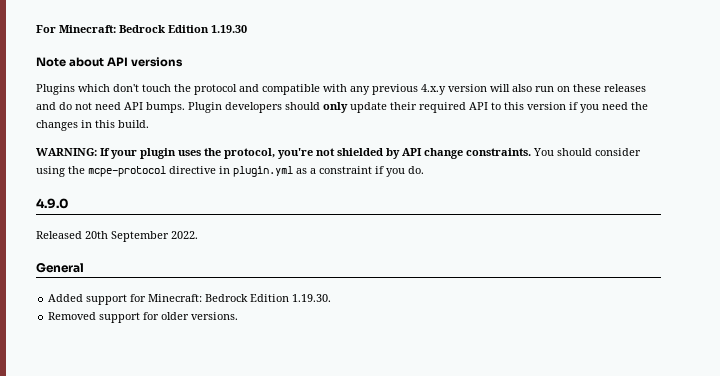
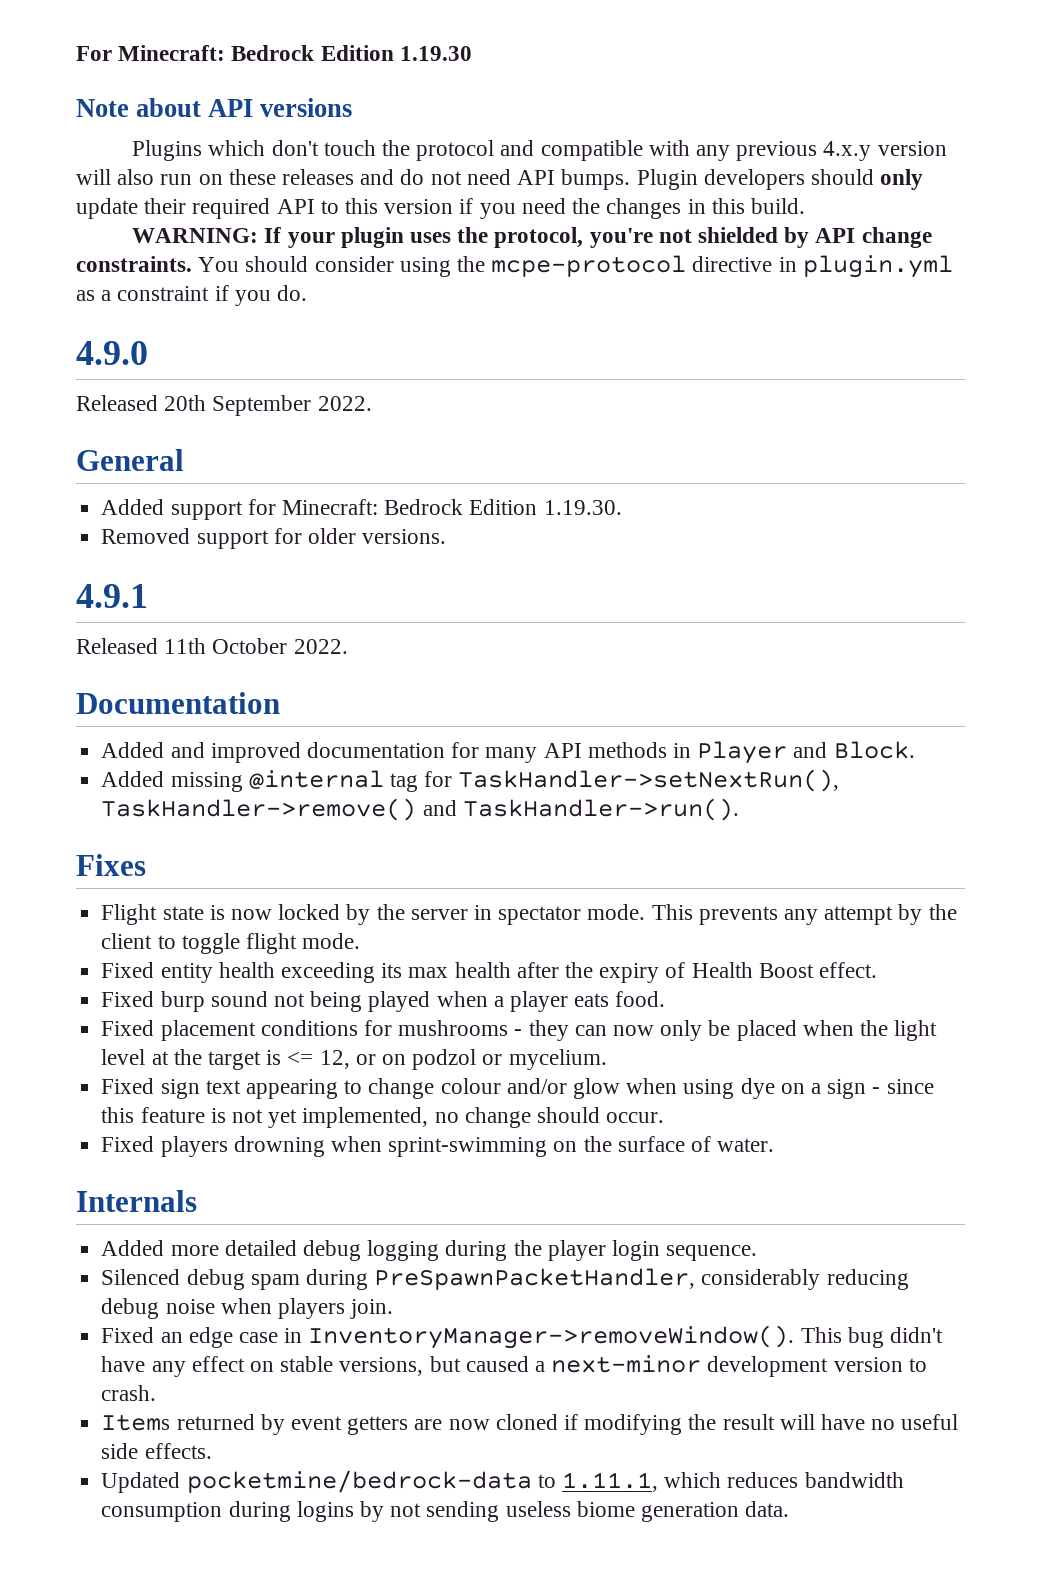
(239, 316) none -> [76,584,148,608] [76,638,348,654] [76,692,280,714] [101,741,915,764] [101,769,840,792] [101,798,739,821] [76,854,146,876] [101,904,957,925] [101,933,361,954] [101,962,878,983] [101,991,666,1012] [101,1020,938,1041] [101,1049,607,1070] [101,1078,934,1099] [101,1107,665,1128] [101,1136,775,1157] [76,1190,197,1212] [101,1240,758,1261] [101,1268,909,1290] [101,1298,394,1319] [101,1325,943,1349] [101,1355,927,1377] [101,1385,157,1401] [101,1414,959,1435] [101,1443,212,1459] [101,1470,904,1493] [101,1501,790,1522] // 4.9.1 // Released 11th October 2022. // Documentation // Added and improved documentation for many API methods in Player and Block. // Added missing @internal tag for TaskHandler->setNextRun(), TaskHandler->remove() and TaskHandler->run(). // Fixes // Flight state is now locked by the server in spectator mode. This prevents any attempt by the client to toggle flight mode. // Fixed entity health exceeding its max health after the expiry of Health Boost effect. // Fixed burp sound not being played when a player eats food. // Fixed placement conditions for mushrooms - they can now only be placed when the light level at the target is <= 12, or on podzol or mycelium. // Fixed sign text appearing to change colour and/or glow when using dye on a sign - since this feature is not yet implemented, no change should occur. // Fixed players drowning when sprint-swimming on the surface of water. // Internals // Added more detailed debug logging during the player login sequence. // Silenced debug spam during PreSpawnPacketHandler, considerably reducing debug noise when players join. // Fixed an edge case in InventoryManager->removeWindow(). This bug didn't have any effect on stable versions, but caused a next-minor development version to crash. // Items returned by event getters are now cloned if modifying the result will have no useful side effects. // Updated pocketmine/bedrock-data to 1.11.1, which reduces bandwidth consumption during logins by not sending useless biome generation data.

